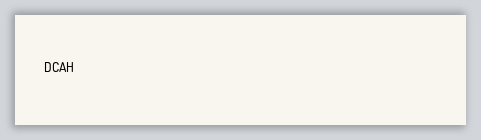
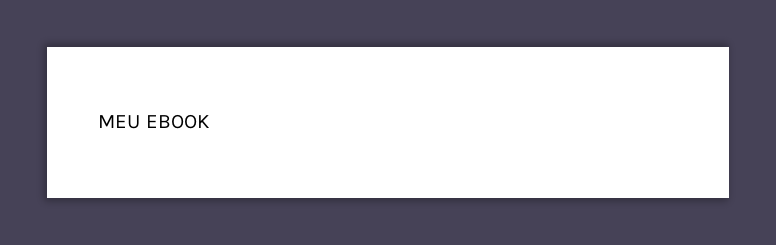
[44,62,74,72] DCAH -> [98,114,210,129] MEU EBOOK

